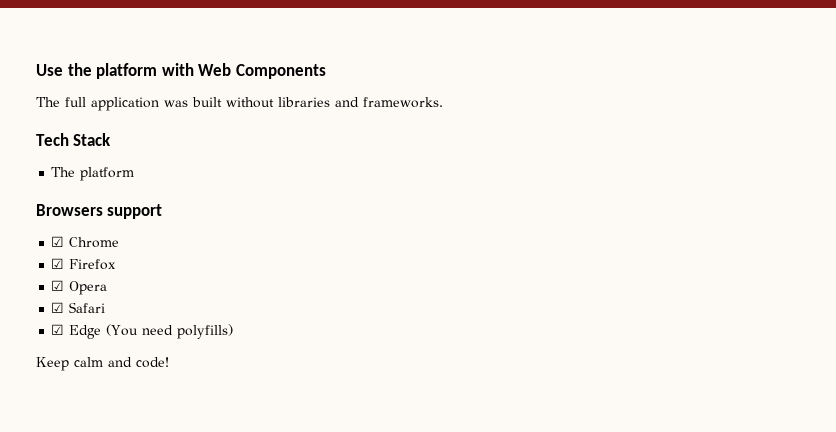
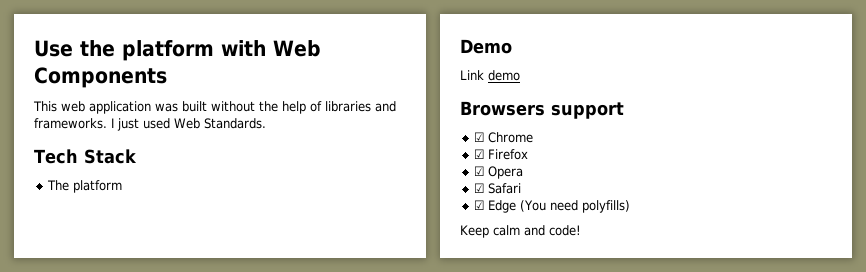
[36,97,86,107] The full -> [33,101,85,112] This web
(274, 102) none -> [259,101,322,114] the help of
(443, 102) none -> [111,118,266,131] I just used Web Standards.
(135, 174) none -> [460,39,512,54] [460,70,520,81] // Demo // Link demo

